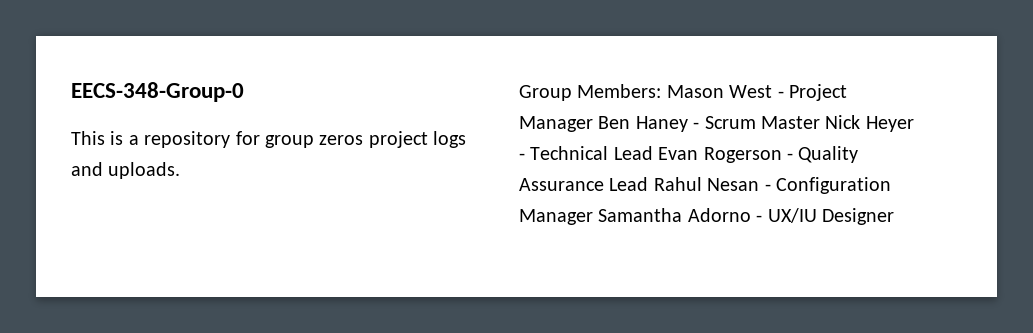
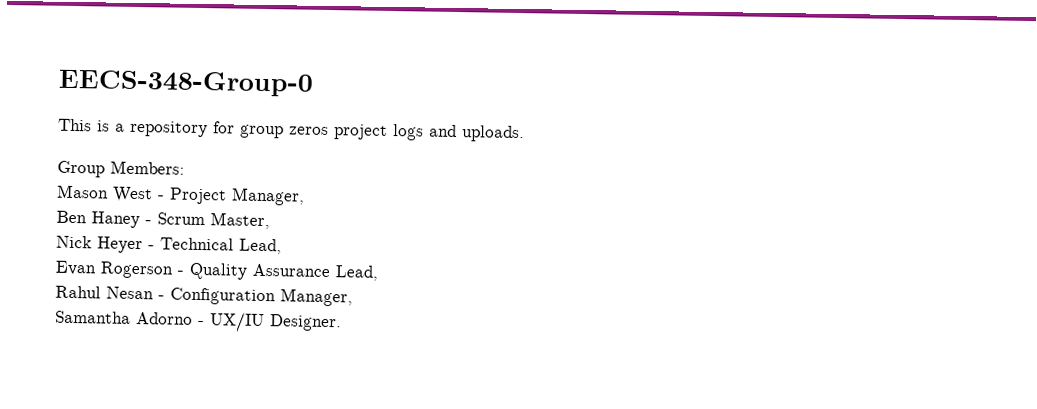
(662, 91) none -> (185, 167) //
[519,116,593,132] Manager -> [231,187,305,206] Manager, //
[761,116,820,129] Master -> [210,212,270,230] Master, //
[613,146,653,160] Lead -> [239,238,282,255] Lead, //
[609,177,649,191] Lead -> [335,265,379,281] Lead, //
[519,209,593,225] Manager -> [280,288,353,307] Manager, //
[822,208,894,225] Designer -> [269,314,342,332] Designer.

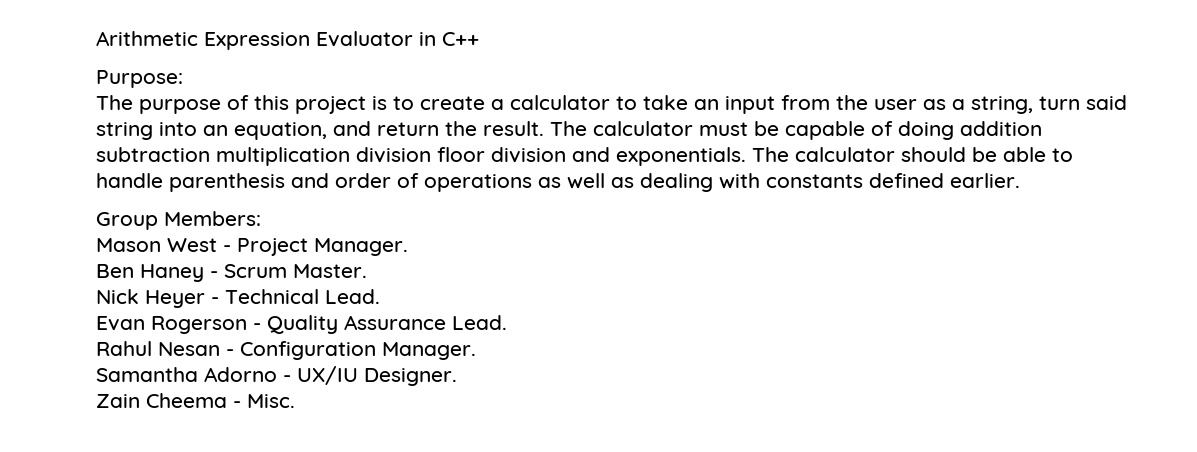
[58,69,314,97] [58,118,525,143] EECS-348-Group-0 // This is a repository for group zeros project logs and uploads. -> [96,31,479,50] [96,70,183,88] [96,95,1127,114] [96,121,1042,140] [96,147,1073,166] [96,173,1020,192] Arithmetic Expression Evaluator in C++ // Purpose: // The purpose of this project is to create a calculator to take an input from the user as a string, turn said string into an equation, and return the result. The calculator must be capable of doing addition subtraction multiplication division floor division and exponentials. The calculator should be able to handle parenthesis and order of operations as well as dealing with constants defined earlier.
[231,187,305,206] Manager, -> [314,238,408,256] Manager.
[210,212,270,230] Master, -> [293,264,367,278] Master.
[239,238,282,255] Lead, -> [325,289,380,304] Lead.
[335,265,379,281] Lead, -> [452,315,507,330] Lead.
[280,288,353,307] Manager, -> [382,342,476,360] Manager.
(342, 323) none -> [96,393,295,408] // Zain Cheema - Misc.

